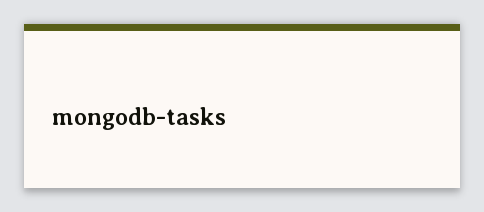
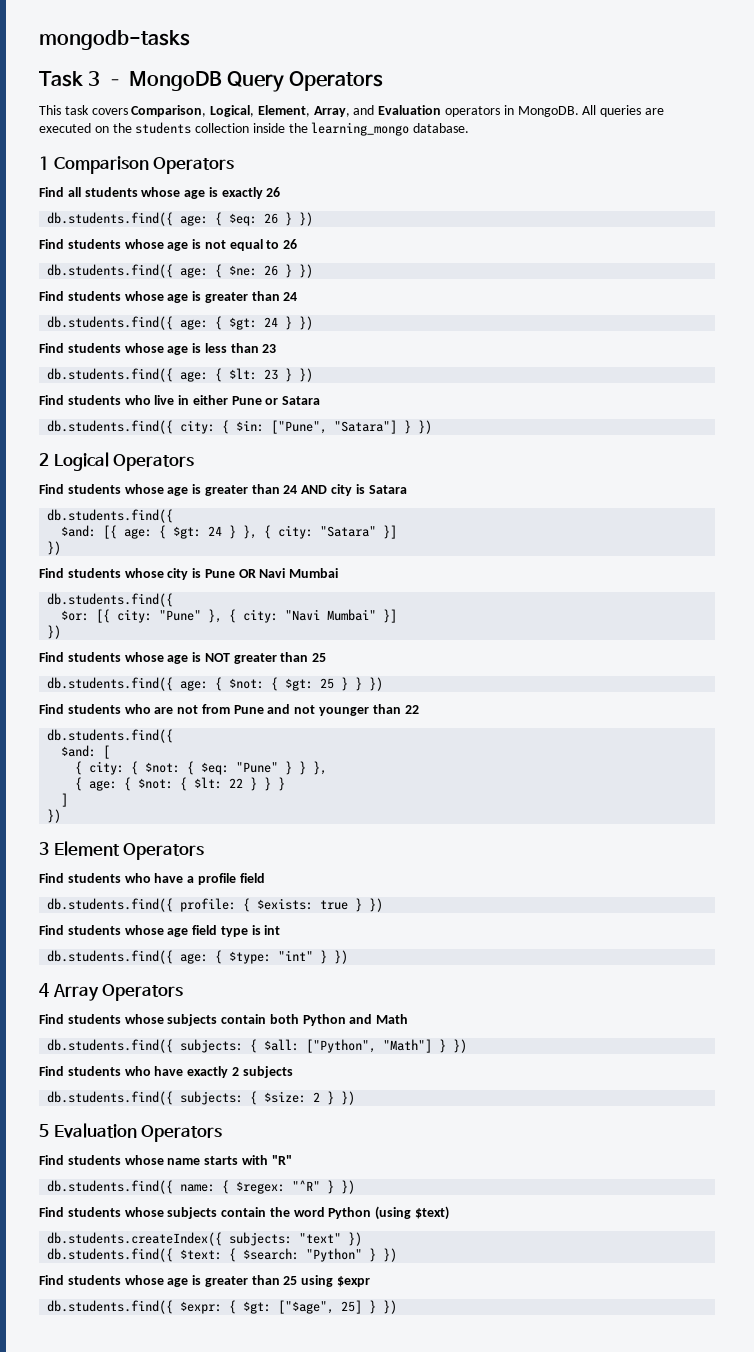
(226, 118) none -> [39,71,384,92] [39,105,664,117] [39,122,470,136] [39,156,235,174] [39,187,281,199] [47,212,314,226] [39,239,298,251] [47,264,314,278] [39,291,298,303] [47,316,314,330] [39,343,277,355] [47,368,314,382] [39,395,321,405] [47,420,433,434] [39,452,195,471] [39,484,407,496] [47,509,174,523] [61,525,398,539] [47,541,62,555] [39,568,339,580] [47,593,174,607] [61,609,398,623] [47,625,62,639] [39,652,327,664] [47,677,384,691] [39,704,419,716] [47,729,174,743] [61,745,111,759] [75,761,328,775] [75,777,286,791] [61,793,69,807] [47,809,62,823] [39,841,205,860] [39,873,265,885] [47,898,384,912] [39,925,281,937] [47,950,349,964] [39,983,184,1001] [39,1014,409,1026] [47,1039,468,1053] [39,1066,293,1078] [47,1091,356,1105] [39,1123,223,1142] [39,1155,292,1165] [47,1180,356,1194] [39,1206,450,1220] [47,1232,363,1246] [47,1248,398,1262] [39,1275,371,1287] [47,1300,398,1314] // Task 3 – MongoDB Query Operators // This task covers Comparison, Logical, Element, Array, and Evaluation operators in MongoDB. All queries are executed on the students collection inside the learning_mongo database. // 1 Comparison Operators // Find all students whose age is exactly 26 // db.students.find({ age: { $eq: 26 } }) // Find students whose age is not equal to 26 // db.students.find({ age: { $ne: 26 } }) // Find students whose age is greater than 24 // db.students.find({ age: { $gt: 24 } }) // Find students whose age is less than 23 // db.students.find({ age: { $lt: 23 } }) // Find students who live in either Pune or Satara // db.students.find({ city: { $in: ["Pune", "Satara"] } }) // 2 Logical Operators // Find students whose age is greater than 24 AND city is Satara // db.students.find({ // $and: [{ age: { $gt: 24 } }, { city: "Satara" }] // }) // Find students whose city is Pune OR Navi Mumbai // db.students.find({ // $or: [{ city: "Pune" }, { city: "Navi Mumbai" }] // }) // Find students whose age is NOT greater than 25 // db.students.find({ age: { $not: { $gt: 25 } } }) // Find students who are not from Pune and not younger than 22 // db.students.find({ // $and: [ // { city: { $not: { $eq: "Pune" } } }, // { age: { $not: { $lt: 22 } } } // ] // }) // 3 Element Operators // Find students who have a profile field // db.students.find({ profile: { $exists: true } }) // Find students whose age field type is int // db.students.find({ age: { $type: "int" } }) // 4 Array Operators // Find students whose subjects contain both Python and Math // db.students.find({ subjects: { $all: ["Python", "Math"] } }) // Find students who have exactly 2 subjects // db.students.find({ subjects: { $size: 2 } }) // 5 Evaluation Operators // Find students whose name starts with "R" // db.students.find({ name: { $regex: "^R" } }) // Find students whose subjects contain the word Python (using $text) // db.students.createIndex({ subjects: "text" }) // db.students.find({ $text: { $search: "Python" } }) // Find students whose age is greater than 25 using $expr // db.students.find({ $expr: { $gt: ["$age", 25] } })

